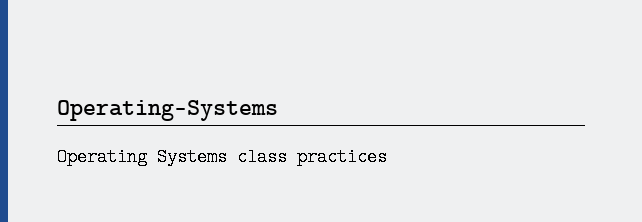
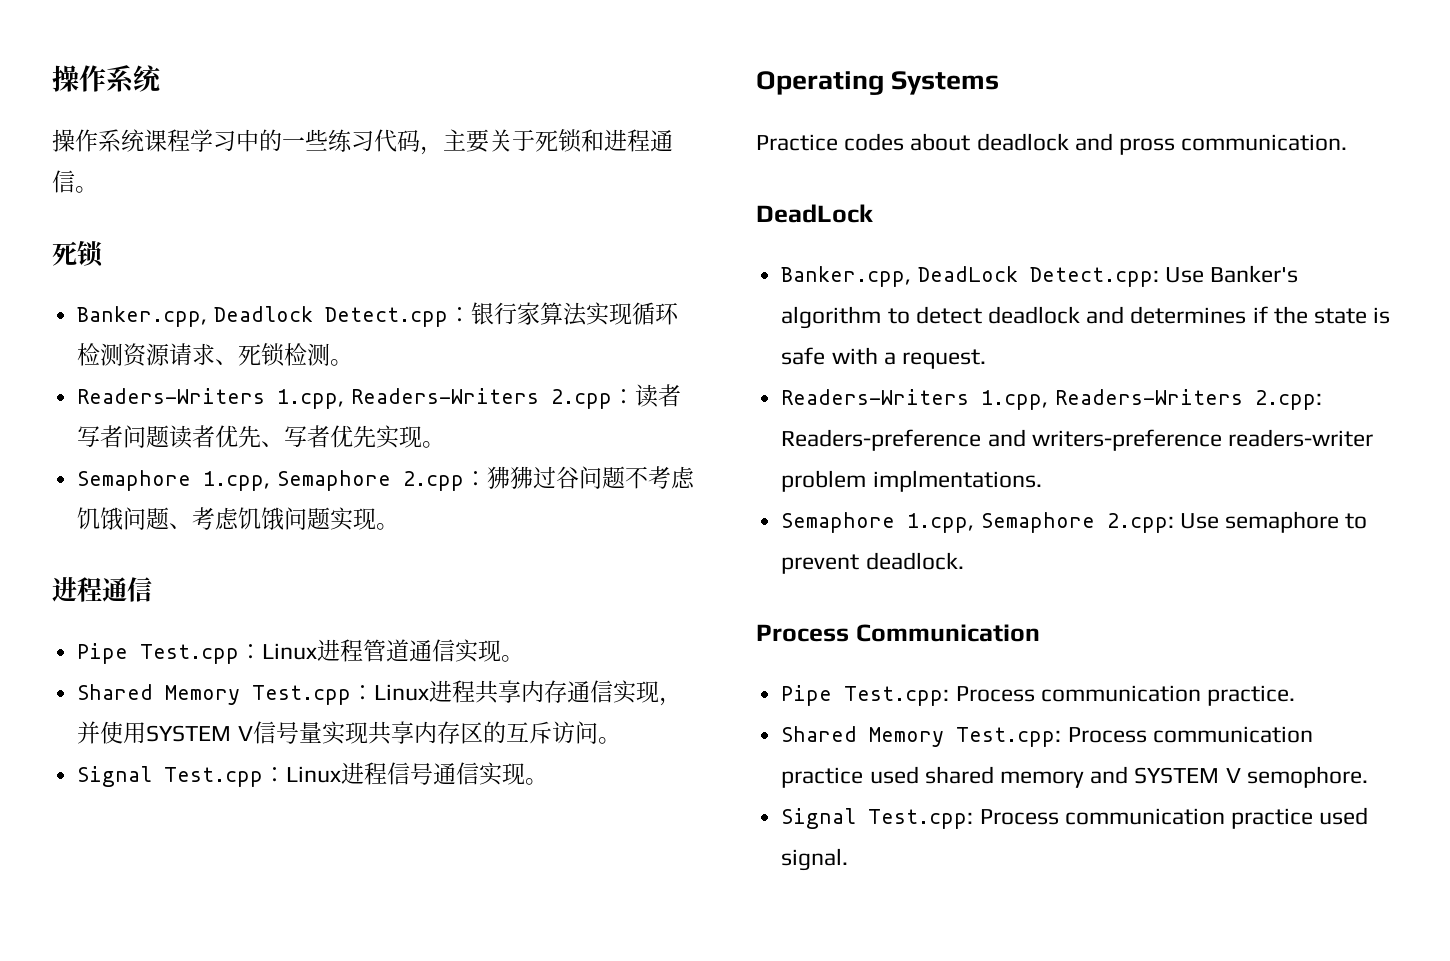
[57,100,278,121] [57,148,387,166] Operating-Systems // Operating Systems class practices -> [52,65,162,93] [52,129,673,155] [52,170,98,193] [52,240,104,267] [77,302,679,327] [77,343,354,367] [77,384,681,409] [77,425,446,449] [77,466,695,491] [77,507,400,531] [52,577,152,602] [77,639,525,664] [77,680,683,706] [77,721,621,745] [77,762,549,787] [756,71,1000,95] [756,133,1348,155] [756,204,873,223] [781,265,1298,287] [781,306,1391,329] [781,347,986,369] [781,389,1322,410] [781,429,1373,451] [781,470,1042,492] [781,511,1368,533] [781,552,964,574] [756,624,1040,642] [781,685,1295,706] [781,726,1313,747] [781,766,1368,788] [781,807,1369,829] [781,848,849,871] 操作系统 // 操作系统课程学习中的一些练习代码，主要关于死锁和进程通信。 // 死锁 // Banker.cpp, Deadlock Detect.cpp：银行家算法实现循环检测资源请求、死锁检测。 // Readers-Writers 1.cpp, Readers-Writers 2.cpp：读者写者问题读者优先、写者优先实现。 // Semaphore 1.cpp, Semaphore 2.cpp：狒狒过谷问题不考虑饥饿问题、考虑饥饿问题实现。 // 进程通信 // Pipe Test.cpp：Linux进程管道通信实现。 // Shared Memory Test.cpp：Linux进程共享内存通信实现，并使用SYSTEM V信号量实现共享内存区的互斥访问。 // Signal Test.cpp：Linux进程信号通信实现。 // Operating Systems // Practice codes about deadlock and pross communication. // DeadLock // Banker.cpp, DeadLock Detect.cpp: Use Banker's algorithm to detect deadlock and determines if the state is safe with a request. // Readers-Writers 1.cpp, Readers-Writers 2.cpp: Readers-preference and writers-preference readers-writer problem implmentations. // Semaphore 1.cpp, Semaphore 2.cpp: Use semaphore to prevent deadlock. // Process Communication // Pipe Test.cpp: Process communication practice. // Shared Memory Test.cpp: Process communication practice used shared memory and SYSTEM V semophore. // Signal Test.cpp: Process communication practice used signal.

